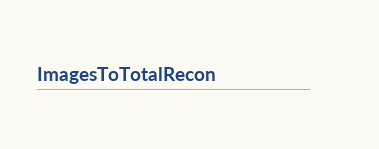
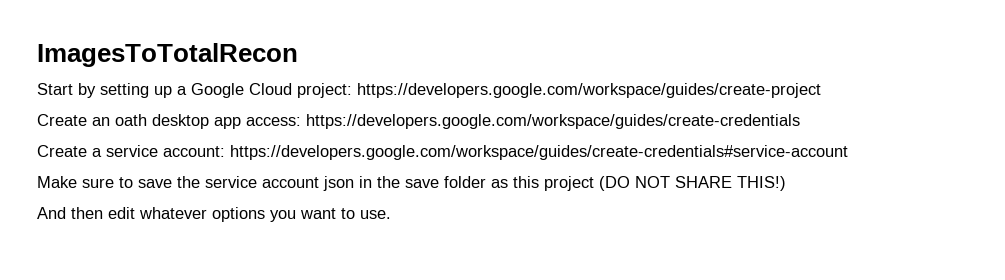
(216, 75) none -> [37,83,821,98] [37,114,800,129] [37,145,848,160] [37,176,786,191] [37,207,391,222] // Start by setting up a Google Cloud project: https://developers.google.com/workspace/guides/create-project // Create an oath desktop app access: https://developers.google.com/workspace/guides/create-credentials // Create a service account: https://developers.google.com/workspace/guides/create-credentials#service-account // Make sure to save the service account json in the save folder as this project (DO NOT SHARE THIS!) // And then edit whatever options you want to use.

